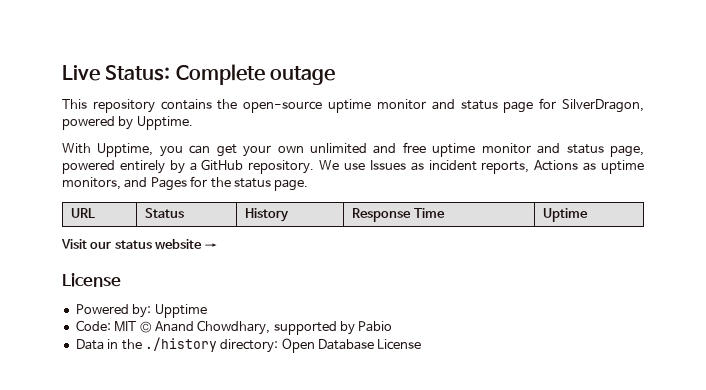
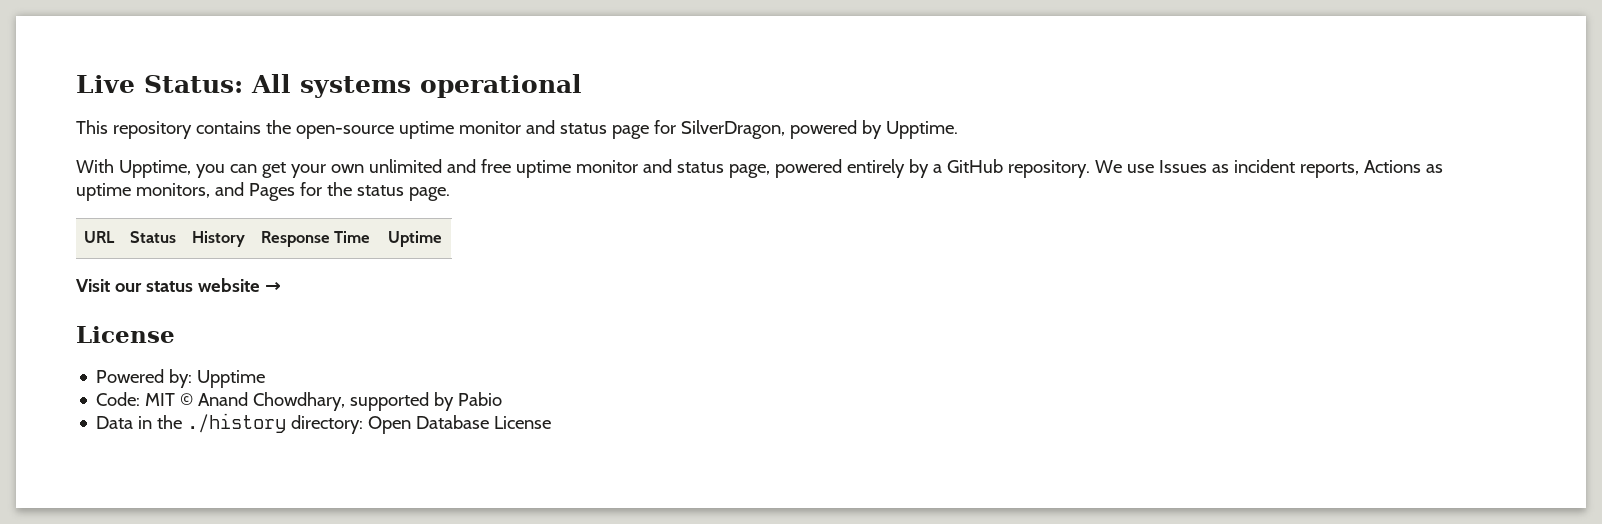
[175,64,335,85] Complete outage -> [251,74,582,98] All systems operational

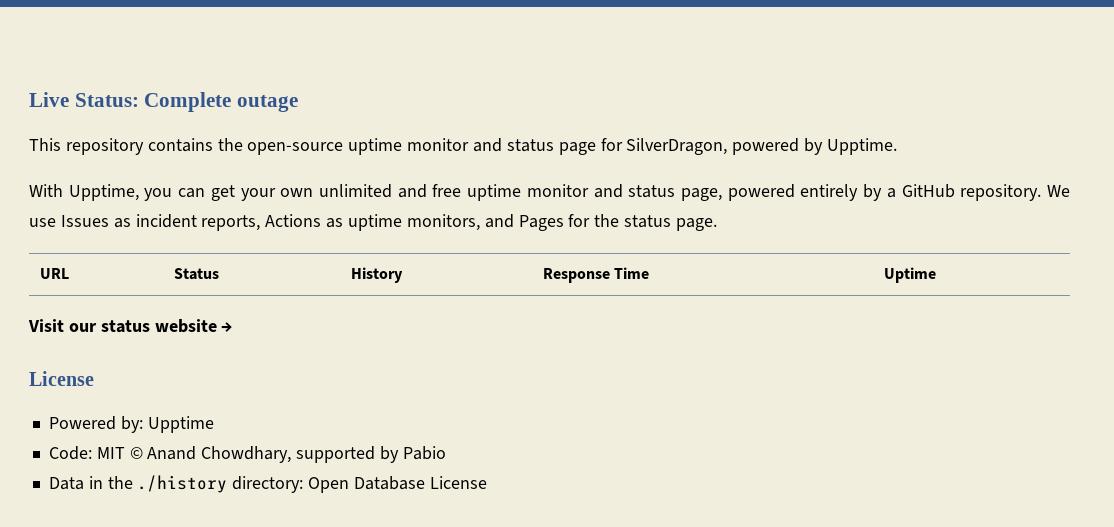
[251,74,582,98] All systems operational -> [144,92,299,112] Complete outage

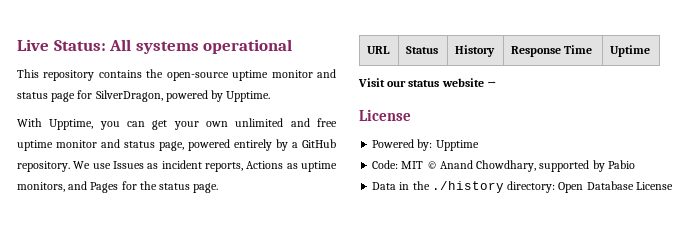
[144,92,299,112] Complete outage -> [109,39,293,54] All systems operational

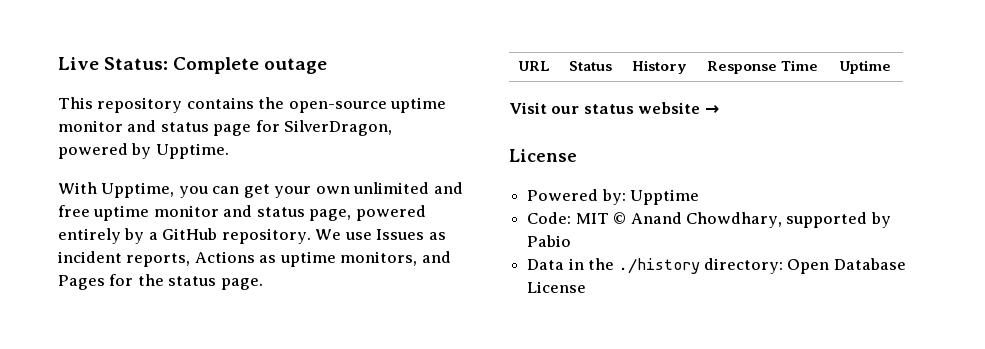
[109,39,293,54] All systems operational -> [173,57,328,74] Complete outage

